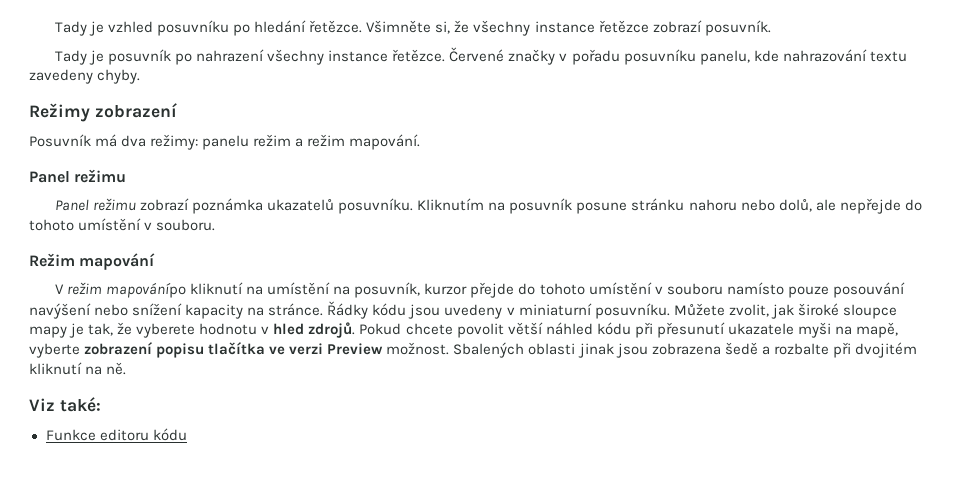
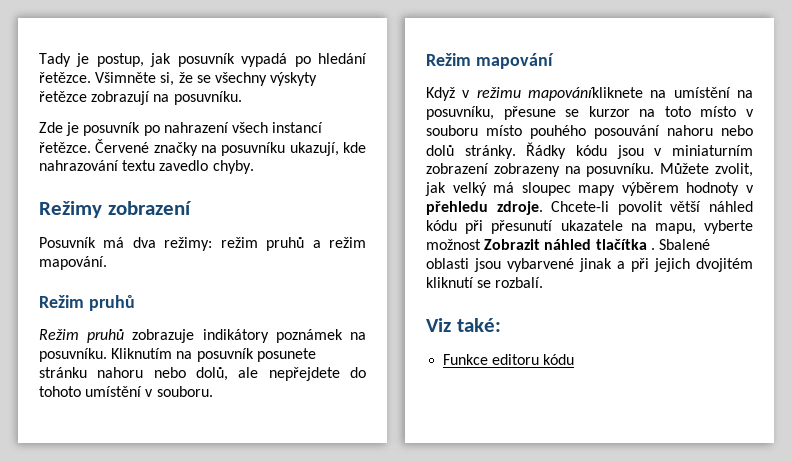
[54,20,230,36] Tady je vzhled posuvníku -> [39,53,288,67] Tady je postup, jak posuvník vypadá
[473,20,771,36] [54,50,87,65] všechny instance řetězce zobrazí posuvník. // Tady -> [196,72,318,86] [39,91,242,105] [39,122,63,133] se všechny výskyty řetězce zobrazují na posuvníku. // Zde
[267,49,389,65] všechny instance -> [231,122,324,133] všech instancí
[559,49,750,65] v pořadu posuvníku panelu, -> [201,142,339,156] na posuvníku ukazují,
[29,69,93,84] zavedeny -> [159,160,209,171] zavedlo
[202,134,292,150] panelu režim -> [220,237,305,251] režim pruhů
[29,169,127,183] [54,198,335,214] Panel režimu // Panel režimu zobrazí poznámka ukazatelů -> [39,295,135,311] [39,329,366,343] Režim pruhů // Režim pruhů zobrazuje indikátory poznámek na
[576,202,628,214] posune -> [256,348,316,362] posunete
[839,198,901,214] nepřejde -> [268,367,340,381] nepřejdete
[54,282,905,298] [29,301,897,319] [29,322,453,338] V režim mapovánípo kliknutí na umístění na posuvník, kurzor přejde do tohoto umístění v souboru namísto pouze posouvání navýšení nebo snížení kapacity na stránce. Řádky kódu jsou uvedeny v miniaturní posuvníku. Můžete zvolit, jak široké sloupce mapy je tak, že vyberete hodnotu v hled zdrojů. Pokud chcete -> [426,87,753,101] [426,106,754,120] [426,125,753,139] [426,142,753,159] [426,163,753,177] [425,182,754,196] [426,201,610,215] Když v režimu mapováníkliknete na umístění na posuvníku, přesune se kurzor na toto místo v souboru místo pouhého posouvání nahoru nebo dolů stránky. Řádky kódu jsou v miniaturním zobrazení zobrazeny na posuvníku. Můžete zvolit, jak velký má sloupec mapy výběrem hodnoty v přehledu zdroje. Chcete-li
[797,322,898,338] [29,342,917,358] [29,362,127,375] myši na mapě, vyberte zobrazení popisu tlačítka ve verzi Preview možnost. Sbalených oblasti jinak jsou zobrazena šedě a rozbalte při dvojitém kliknutí na ně. -> [630,220,753,234] [426,239,710,250] [426,258,753,272] [426,277,544,288] na mapu, vyberte možnost Zobrazit náhled tlačítka . Sbalené oblasti jsou vybarvené jinak a při jejich dvojitém kliknutí se rozbalí.

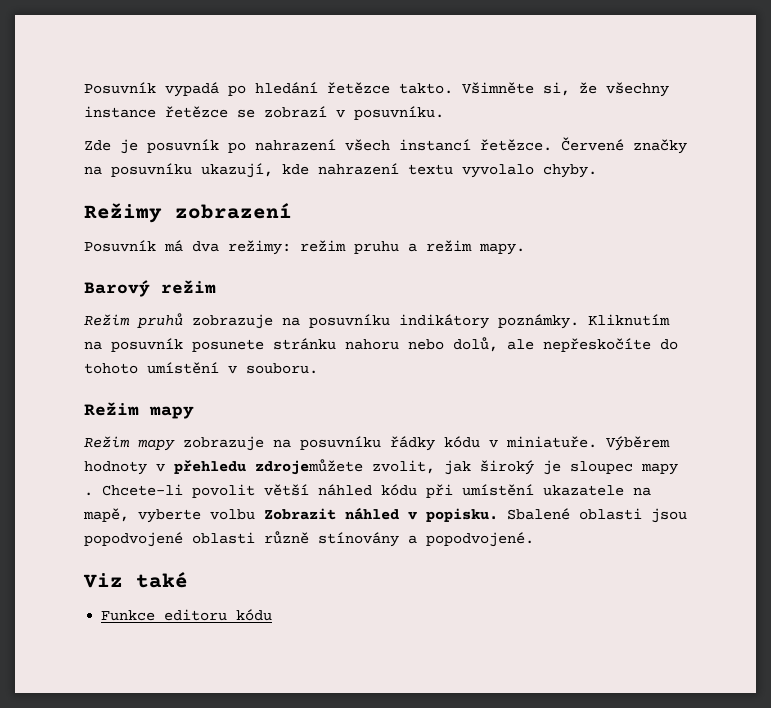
[39,53,235,67] Tady je postup, jak posuvník -> [84,82,156,94] Posuvník
[39,72,91,83] řetězce. -> [327,82,453,94] řetězce takto.
[196,72,318,86] [39,91,170,105] se všechny výskyty řetězce zobrazují na -> [606,82,669,97] [84,106,345,118] všechny instance řetězce se zobrazí v
[39,160,209,171] nahrazování textu zavedlo -> [318,163,534,178] nahrazení textu vyvolalo
[266,237,305,251] pruhů -> [354,241,399,254] pruhu
[39,256,107,270] [39,295,135,311] mapování. // Režim pruhů -> [479,243,525,255] [84,280,216,297] mapy. // Barový režim
[202,329,366,343] [39,348,107,362] indikátory poznámek na posuvníku. -> [282,314,579,329] na posuvníku indikátory poznámky.
[268,367,340,381] nepřejdete -> [543,338,651,352] nepřeskočíte
[475,53,554,69] [426,87,753,101] [426,106,754,120] [426,125,753,139] [426,142,753,159] [426,163,753,177] [425,182,754,196] [426,201,543,215] mapování // Když v režimu mapováníkliknete na umístění na posuvníku, přesune se kurzor na toto místo v souboru místo pouhého posouvání nahoru nebo dolů stránky. Řádky kódu jsou v miniaturním zobrazení zobrazeny na posuvníku. Můžete zvolit, jak velký má sloupec mapy výběrem hodnoty v přehledu zdroje. -> [149,406,194,419] [84,436,670,451] [84,459,678,475] [84,492,93,496] mapy // Režim mapy zobrazuje na posuvníku řádky kódu v miniatuře. Výběrem hodnoty v přehledu zdrojemůžete zvolit, jak široký je sloupec mapy .
[491,220,554,234] přesunutí -> [462,484,534,496] umístění
[654,220,753,234] [426,239,710,250] [426,258,753,272] [426,277,544,288] mapu, vyberte možnost Zobrazit náhled tlačítka . Sbalené oblasti jsou vybarvené jinak a při jejich dvojitém kliknutí se rozbalí. -> [83,507,687,523] [84,531,534,547] mapě, vyberte volbu Zobrazit náhled v popisku. Sbalené oblasti jsou popodvojené oblasti různě stínovány a popodvojené.
[456,318,501,332] také: -> [136,572,188,588] také

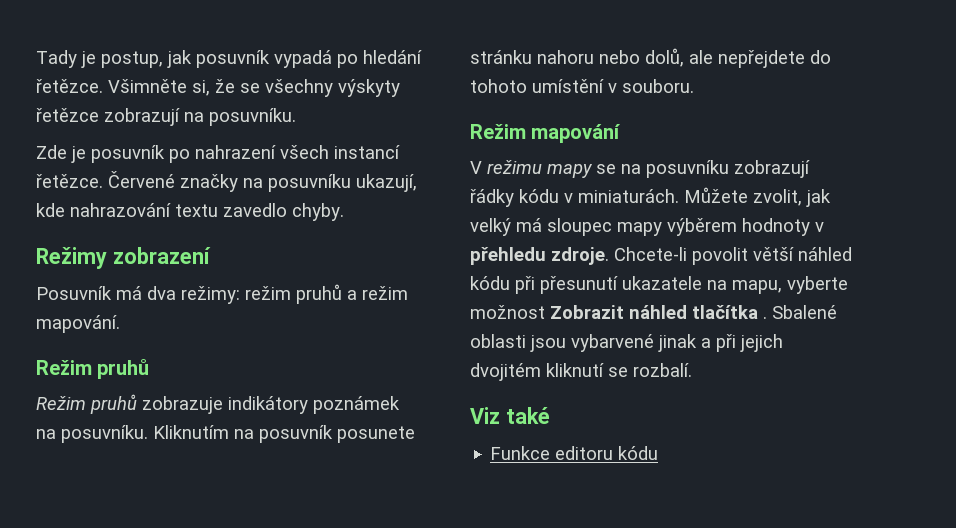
[84,82,156,94] Posuvník -> [36,50,270,68] Tady je postup, jak posuvník
[327,82,453,94] řetězce takto. -> [36,79,103,93] řetězce.
[606,82,669,97] [84,106,345,118] všechny instance řetězce se zobrazí v -> [240,79,400,97] [36,108,204,126] se všechny výskyty řetězce zobrazují na
[318,163,534,178] nahrazení textu vyvolalo -> [70,203,287,217] nahrazování textu zavedlo
[354,241,399,254] pruhu -> [296,284,342,304] pruhů
[479,243,525,255] [84,280,216,297] mapy. // Barový režim -> [36,315,120,333] [36,359,150,379] mapování. // Režim pruhů
[282,314,579,329] na posuvníku indikátory poznámky. -> [228,396,400,414] [36,425,148,443] indikátory poznámek na posuvníku.
[543,338,651,352] nepřeskočíte -> [718,50,805,68] nepřejdete
[149,406,194,419] [84,436,381,451] mapy // Režim mapy zobrazuje na posuvníku -> [531,124,622,143] [470,159,810,178] mapování // V režimu mapy se na posuvníku zobrazují
[506,436,670,451] [84,459,678,475] [84,492,93,496] miniatuře. Výběrem hodnoty v přehledu zdrojemůžete zvolit, jak široký je sloupec mapy . -> [578,187,831,207] [470,218,824,236] [470,247,609,265] miniaturách. Můžete zvolit, jak velký má sloupec mapy výběrem hodnoty v přehledu zdroje.
[462,484,534,496] umístění -> [540,276,618,294] přesunutí
[83,507,687,523] [84,531,534,547] mapě, vyberte volbu Zobrazit náhled v popisku. Sbalené oblasti jsou popodvojené oblasti různě stínovány a popodvojené. -> [732,276,848,294] [470,305,837,319] [470,334,783,352] [470,363,692,381] mapu, vyberte možnost Zobrazit náhled tlačítka . Sbalené oblasti jsou vybarvené jinak a při jejich dvojitém kliknutí se rozbalí.

